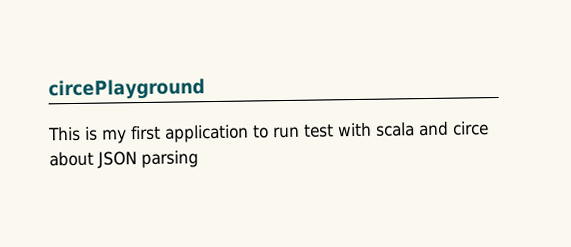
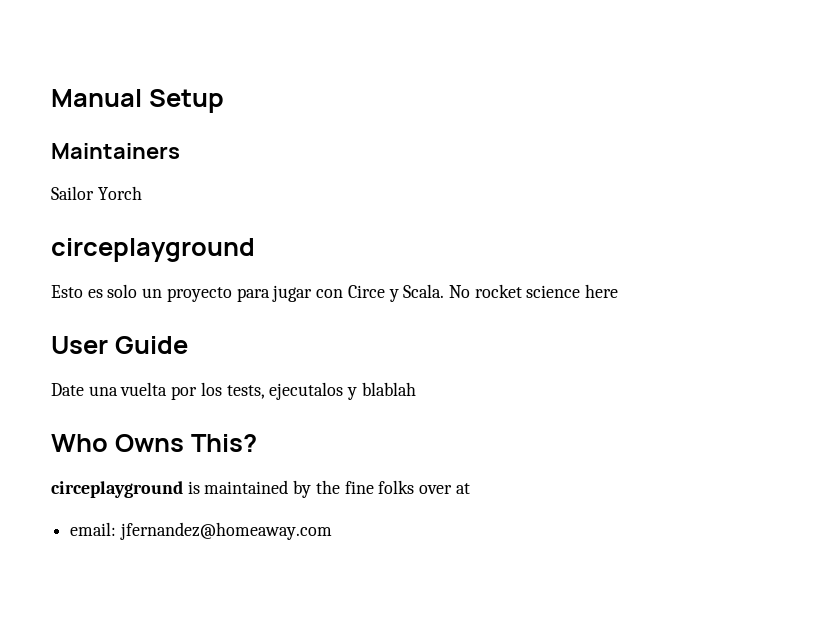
[48,78,205,101] [48,121,489,144] [49,150,199,169] circePlayground // This is my first application to run test with scala and circe about JSON parsing -> [51,89,224,113] [51,143,180,159] [51,186,142,200] [51,238,255,262] [51,284,619,302] [51,336,188,354] [51,382,416,400] [51,434,257,452] [51,480,470,498] [70,522,332,540] Manual Setup // Maintainers // Sailor Yorch // circeplayground // Esto es solo un proyecto para jugar con Circe y Scala. No rocket science here // User Guide // Date una vuelta por los tests, ejecutalos y blablah // Who Owns This? // circeplayground is maintained by the fine folks over at // email: jfernandez@homeaway.com

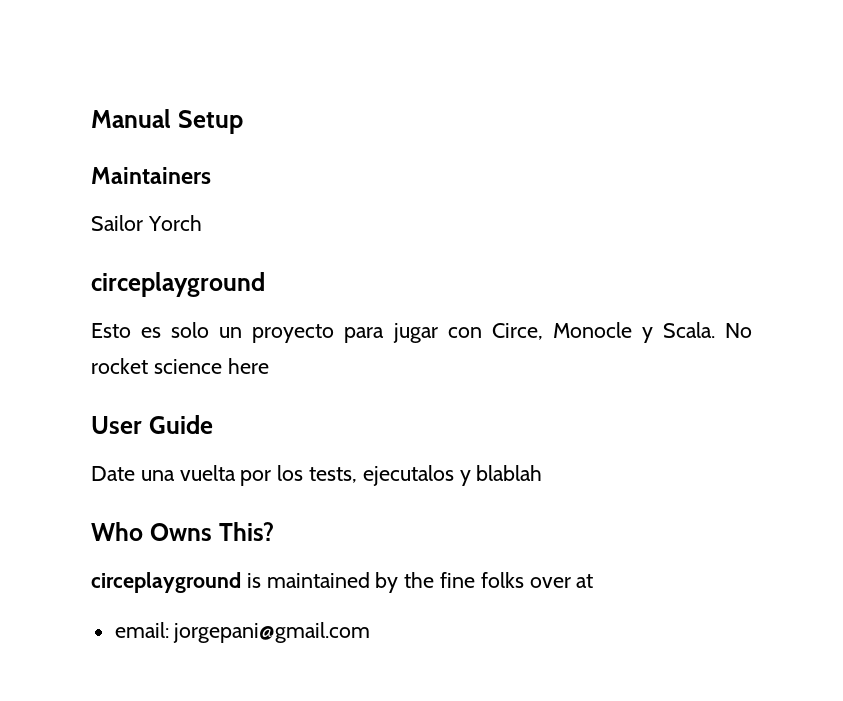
[347,285,385,298] Circe -> [491,322,632,340] Circe, Monocle
[119,522,332,540] jfernandez@homeaway.com -> [173,622,371,643] jorgepani@gmail.com

